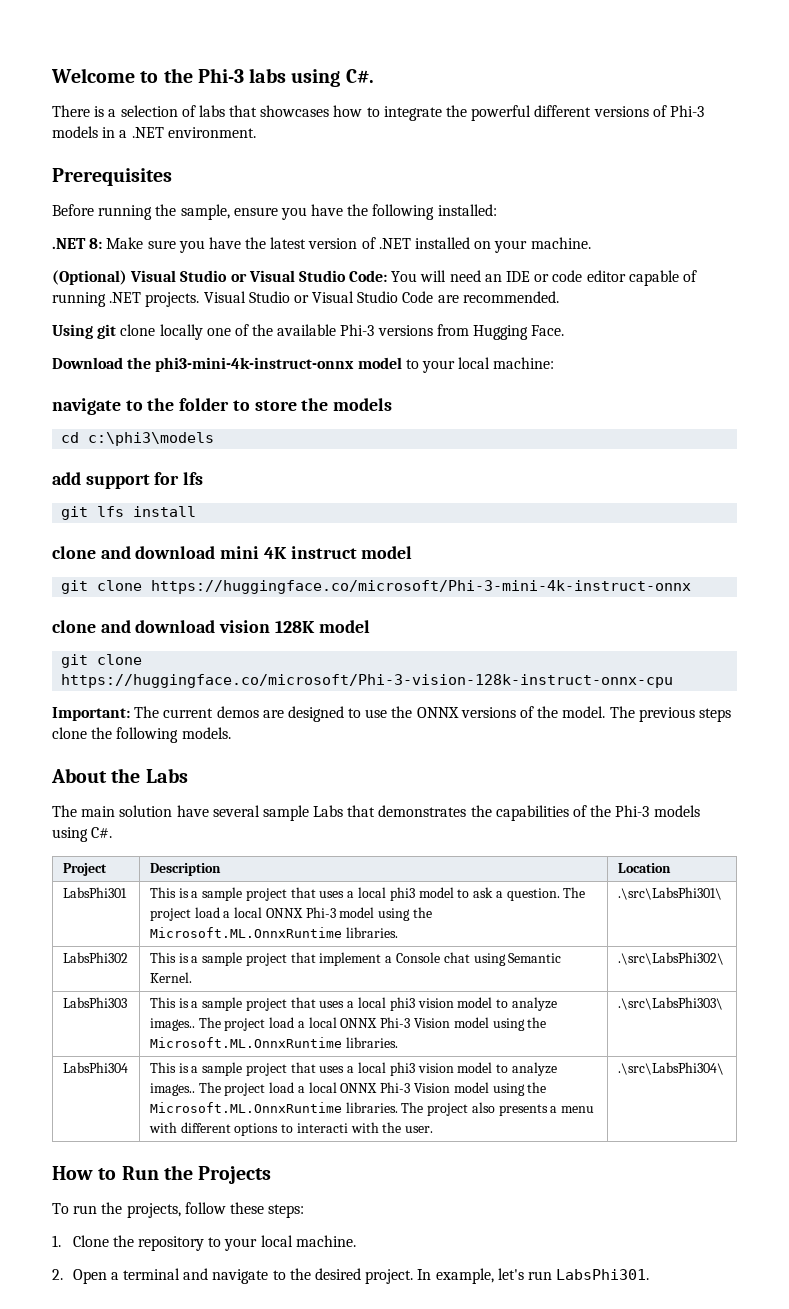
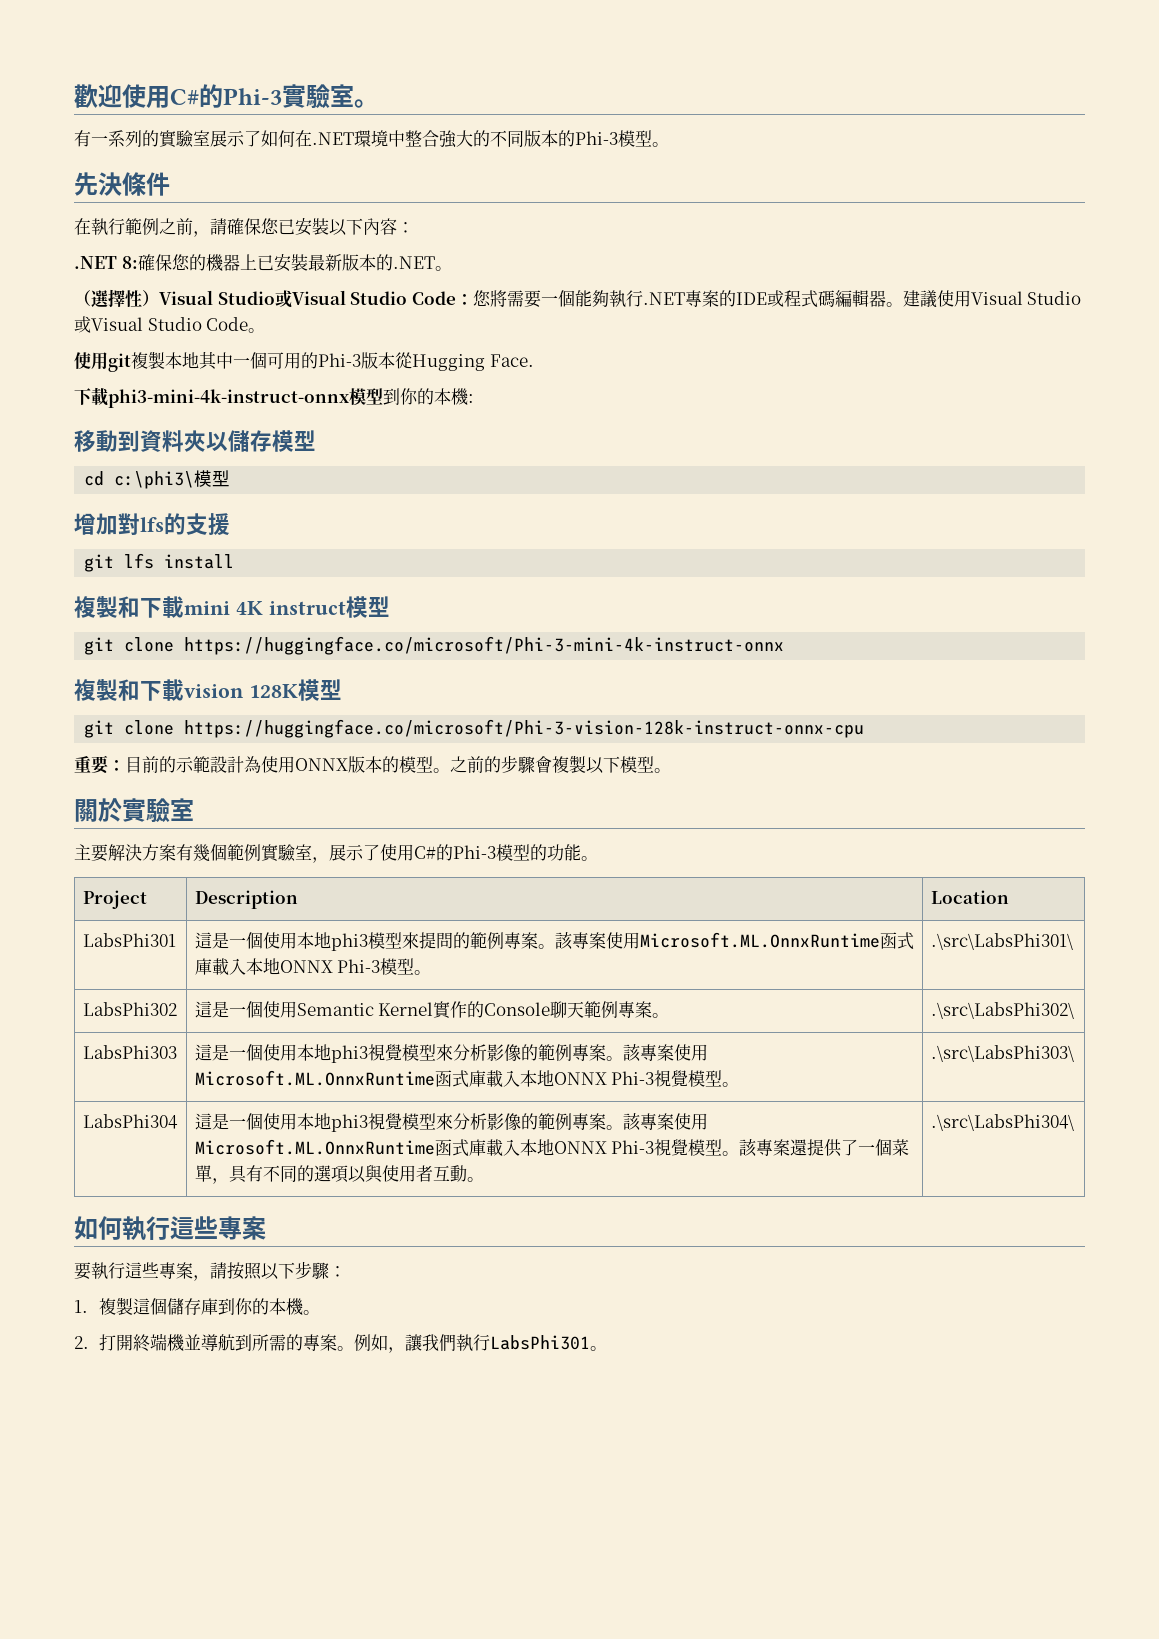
[51,68,374,87] [52,105,704,121] [52,126,256,138] [52,168,172,186] [52,204,497,220] [52,237,591,253] [52,270,697,286] [52,291,559,307] [52,324,565,340] [52,357,555,373] [52,398,393,415] [61,432,215,446] [52,472,204,489] Welcome to the Phi-3 labs using C#. // There is a selection of labs that showcases how to integrate the powerful different versions of Phi-3 models in a .NET environment. // Prerequisites // Before running the sample, ensure you have the following installed: // .NET 8: Make sure you have the latest version of .NET installed on your machine. // (Optional) Visual Studio or Visual Studio Code: You will need an IDE or code editor capable of running .NET projects. Visual Studio or Visual Studio Code are recommended. // Using git clone locally one of the available Phi-3 versions from Hugging Face. // Download the phi3-mini-4k-instruct-onnx model to your local machine: // navigate to the folder to store the models // cd c:\phi3\models // add support for lfs -> [74,84,378,108] [74,130,669,148] [74,172,170,196] [74,218,414,237] [74,254,452,272] [74,289,1082,308] [74,316,266,333] [74,351,534,372] [74,387,474,408] [74,430,316,452] [84,470,231,489] [74,513,230,536] 歡迎使用C#的Phi-3實驗室。 // 有一系列的實驗室展示了如何在.NET環境中整合強大的不同版本的Phi-3模型。 // 先決條件 // 在執行範例之前，請確保您已安裝以下內容： // .NET 8:確保您的機器上已安裝最新版本的.NET。 // （選擇性）Visual Studio或Visual Studio Code：您將需要一個能夠執行.NET專案的IDE或程式碼編輯器。建議使用Visual Studio或Visual Studio Code。 // 使用git複製本地其中一個可用的Phi-3版本從Hugging Face. // 下載phi3-mini-4k-instruct-onnx模型到你的本機: // 移動到資料夾以儲存模型 // cd c:\phi3\模型 // 增加對lfs的支援
[52,546,216,559] clone and download -> [74,596,184,618] 複製和下載
[361,546,413,559] model -> [345,596,390,618] 模型
[52,620,216,633] clone and download -> [74,679,184,701] 複製和下載
[318,620,370,633] model -> [297,679,342,701] 模型
[52,706,731,722] [52,727,231,743] [51,768,188,783] [52,805,700,821] [52,827,113,842] [62,863,107,876] [149,863,221,876] [617,863,671,873] [62,887,127,898] [149,887,586,901] [149,907,432,921] [149,927,398,938] [617,887,722,900] [62,952,128,963] [149,952,562,966] [149,972,192,983] [617,952,724,965] [62,997,127,1008] [149,997,557,1011] [149,1017,547,1031] [149,1037,398,1048] [617,997,723,1010] [62,1062,128,1073] [149,1062,557,1076] [149,1082,547,1096] [149,1102,595,1116] [148,1122,434,1136] [617,1062,724,1075] [52,1165,272,1184] [52,1202,305,1218] [52,1235,356,1251] [52,1268,650,1284] Important: The current demos are designed to use the ONNX versions of the model. The previous steps clone the following models. // About the Labs // The main solution have several sample Labs that demonstrates the capabilities of the Phi-3 models using C#. // Project | Description | Location // LabsPhi301 | This is a sample project that uses a local phi3 model to ask a question. The project load a local ONNX Phi-3 model using the Microsoft.ML.OnnxRuntime libraries. | .\src\LabsPhi301\ // LabsPhi302 | This is a sample project that implement a Console chat using Semantic Kernel. | .\src\LabsPhi302\ // LabsPhi303 | This is a sample project that uses a local phi3 vision model to analyze images.. The project load a local ONNX Phi-3 Vision model using the Microsoft.ML.OnnxRuntime libraries. | .\src\LabsPhi303\ // LabsPhi304 | This is a sample project that uses a local phi3 vision model to analyze images.. The project load a local ONNX Phi-3 Vision model using the Microsoft.ML.OnnxRuntime libraries. The project also presents a menu with different options to interacti with the user. | .\src\LabsPhi304\ // How to Run the Projects // To run the projects, follow these steps: // 1. Clone the repository to your local machine. // 2. Open a terminal and navigate to the desired project. In example, let's run LabsPhi301. -> [74,755,671,774] [74,798,194,822] [74,844,598,863] [82,890,147,909] [194,890,298,909] [930,890,1009,904] [82,933,176,947] [194,932,914,951] [194,958,432,976] [930,933,1073,950] [82,1002,177,1016] [194,1001,670,1019] [930,1002,1074,1019] [82,1045,177,1059] [194,1044,708,1063] [194,1070,740,1088] [930,1045,1074,1062] [82,1114,178,1129] [194,1113,708,1132] [194,1139,910,1157] [194,1165,484,1184] [930,1114,1074,1131] [74,1216,266,1241] [74,1261,346,1281] [74,1297,320,1315] [74,1333,607,1353] 重要：目前的示範設計為使用ONNX版本的模型。之前的步驟會複製以下模型。 // 關於實驗室 // 主要解決方案有幾個範例實驗室，展示了使用C#的Phi-3模型的功能。 // Project | Description | Location // LabsPhi301 | 這是一個使用本地phi3模型來提問的範例專案。該專案使用Microsoft.ML.OnnxRuntime函式庫載入本地ONNX Phi-3模型。 | .\src\LabsPhi301\ // LabsPhi302 | 這是一個使用Semantic Kernel實作的Console聊天範例專案。 | .\src\LabsPhi302\ // LabsPhi303 | 這是一個使用本地phi3視覺模型來分析影像的範例專案。該專案使用Microsoft.ML.OnnxRuntime函式庫載入本地ONNX Phi-3視覺模型。 | .\src\LabsPhi303\ // LabsPhi304 | 這是一個使用本地phi3視覺模型來分析影像的範例專案。該專案使用Microsoft.ML.OnnxRuntime函式庫載入本地ONNX Phi-3視覺模型。該專案還提供了一個菜單，具有不同的選項以與使用者互動。 | .\src\LabsPhi304\ // 如何執行這些專案 // 要執行這些專案，請按照以下步驟： // 1.複製這個儲存庫到你的本機。 // 2.打開終端機並導航到所需的專案。例如，讓我們執行LabsPhi301。

